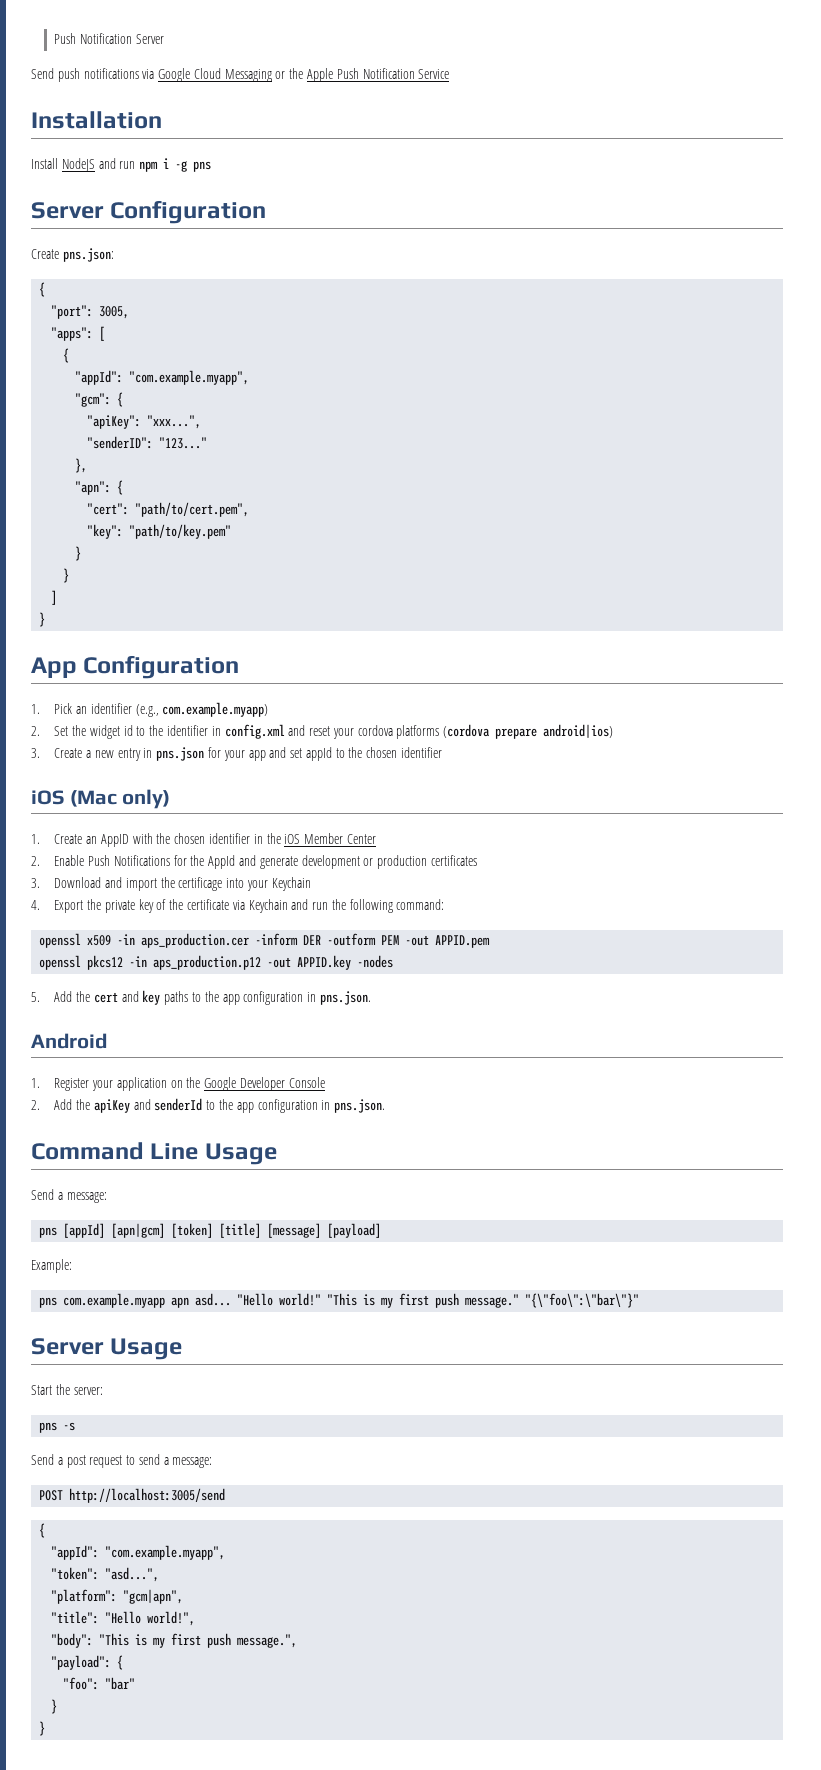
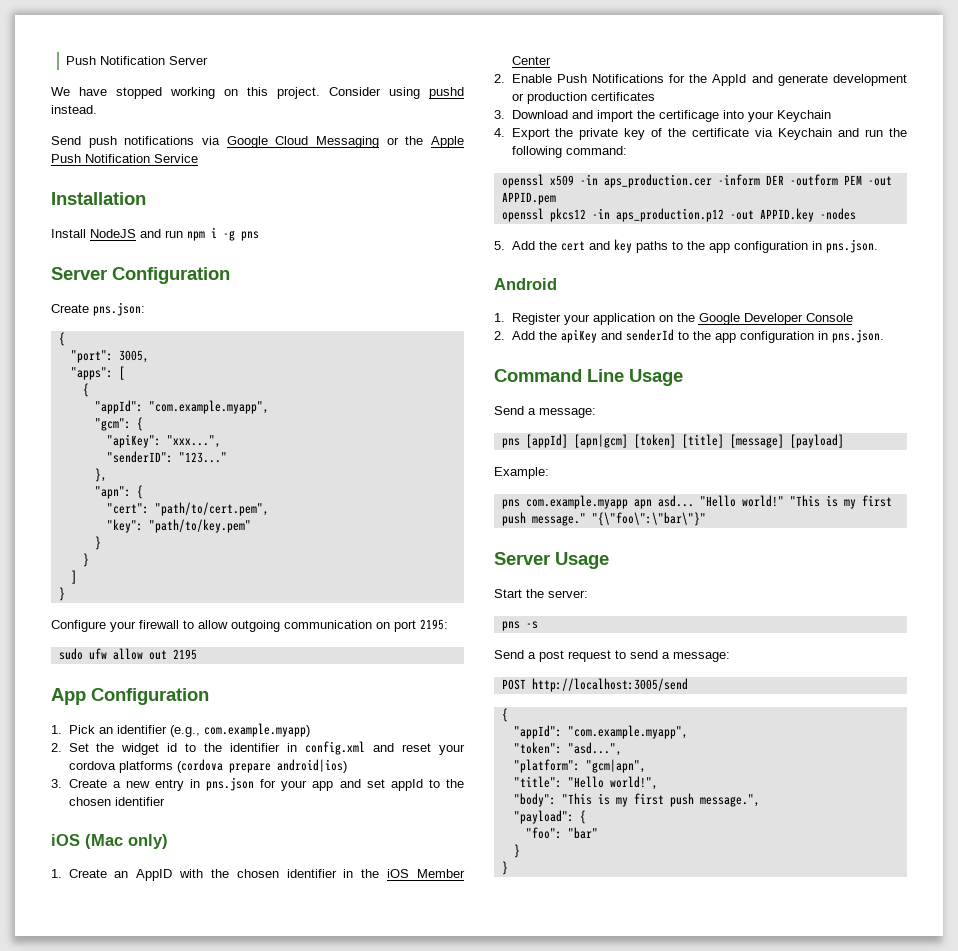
(164, 39) none -> [51,87,464,99] [51,105,97,114] // We have stopped working on this project. Consider using pushd instead.
(46, 619) none -> [51,619,448,632] [58,648,197,660] // Configure your firewall to allow outgoing communication on port 2195: // sudo ufw allow out 2195

